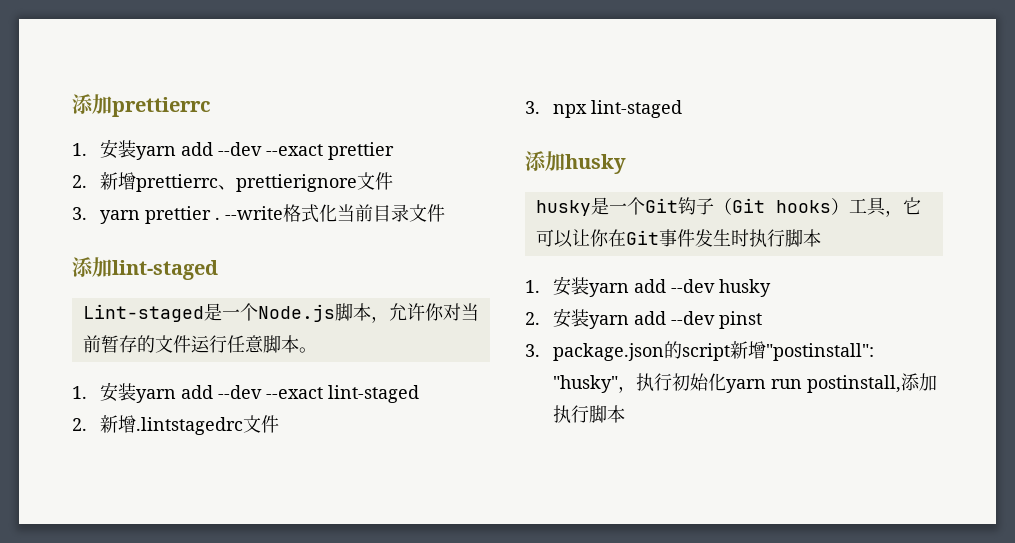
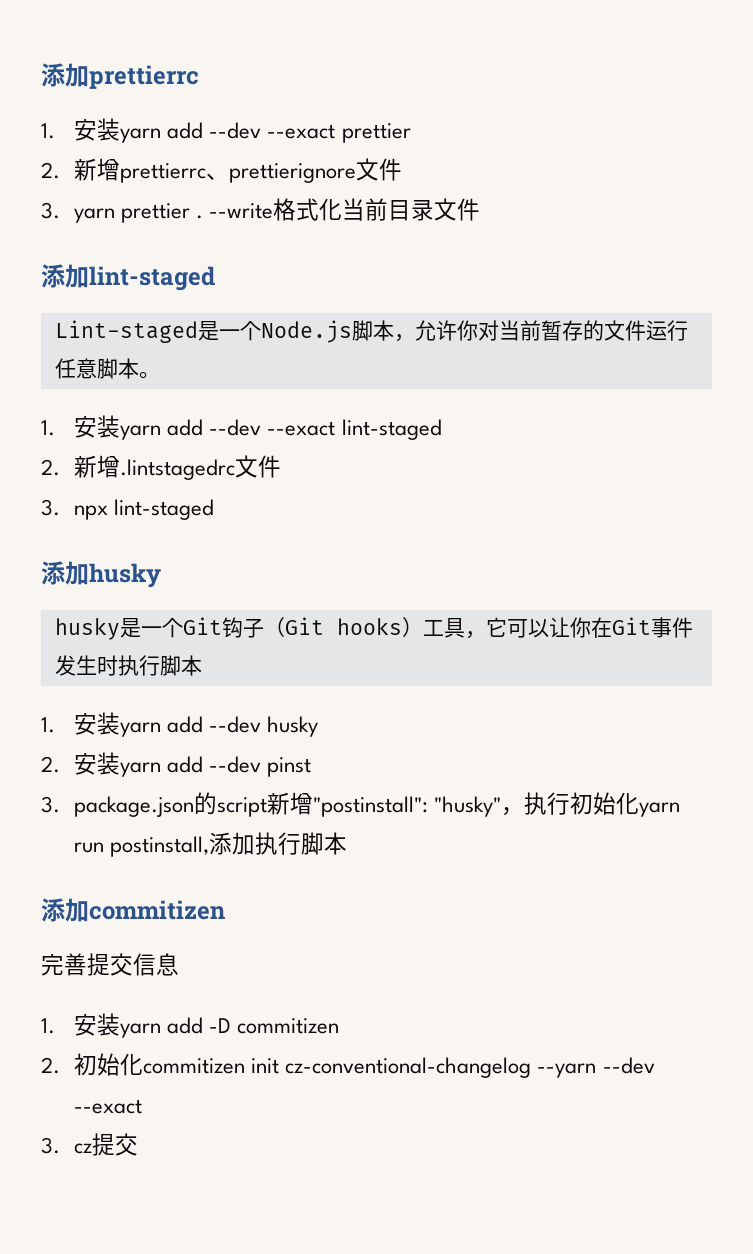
(626, 414) none -> [41,898,225,922] [41,953,179,976] [41,1013,340,1038] [41,1053,655,1078] [74,1099,143,1114] [41,1133,139,1156] // 添加commitizen // 完善提交信息 // 1.安装yarn add -D commitizen // 2.初始化commitizen init cz-conventional-changelog --yarn --dev --exact // 3. cz提交

